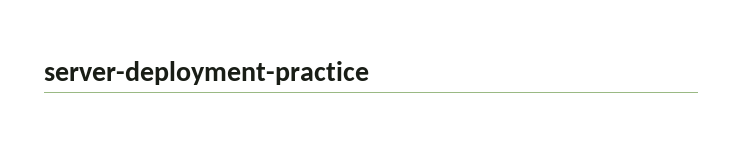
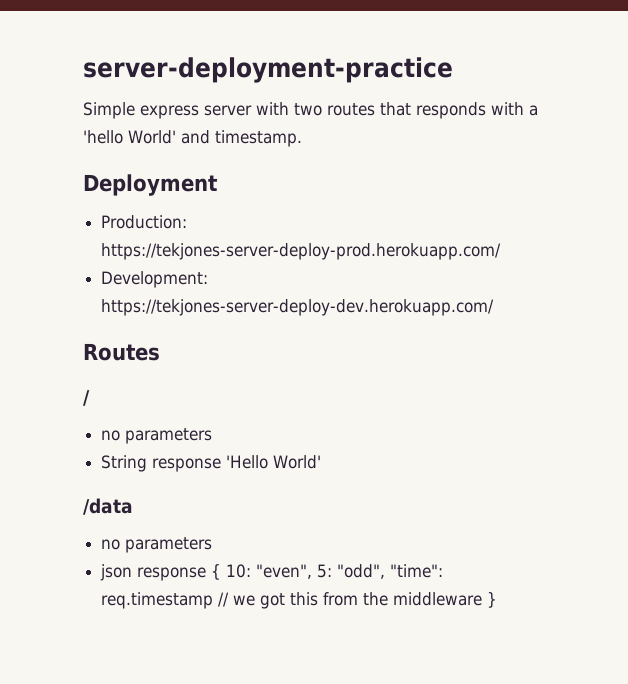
(369, 73) none -> [83,102,538,119] [83,130,302,147] [83,174,218,196] [101,215,188,229] [101,243,502,260] [101,271,209,288] [101,299,495,316] [83,343,160,361] [83,390,90,406] [101,428,213,444] [101,455,322,472] [83,498,133,515] [101,537,213,553] [100,564,444,581] [101,592,498,609] // Simple express server with two routes that responds with a 'hello World' and timestamp. // Deployment // Production: https://tekjones-server-deploy-prod.herokuapp.com/ // Development: https://tekjones-server-deploy-dev.herokuapp.com/ // Routes // / // no parameters // String response 'Hello World' // /data // no parameters // json response { 10: "even", 5: "odd", "time": req.timestamp // we got this from the middleware }

